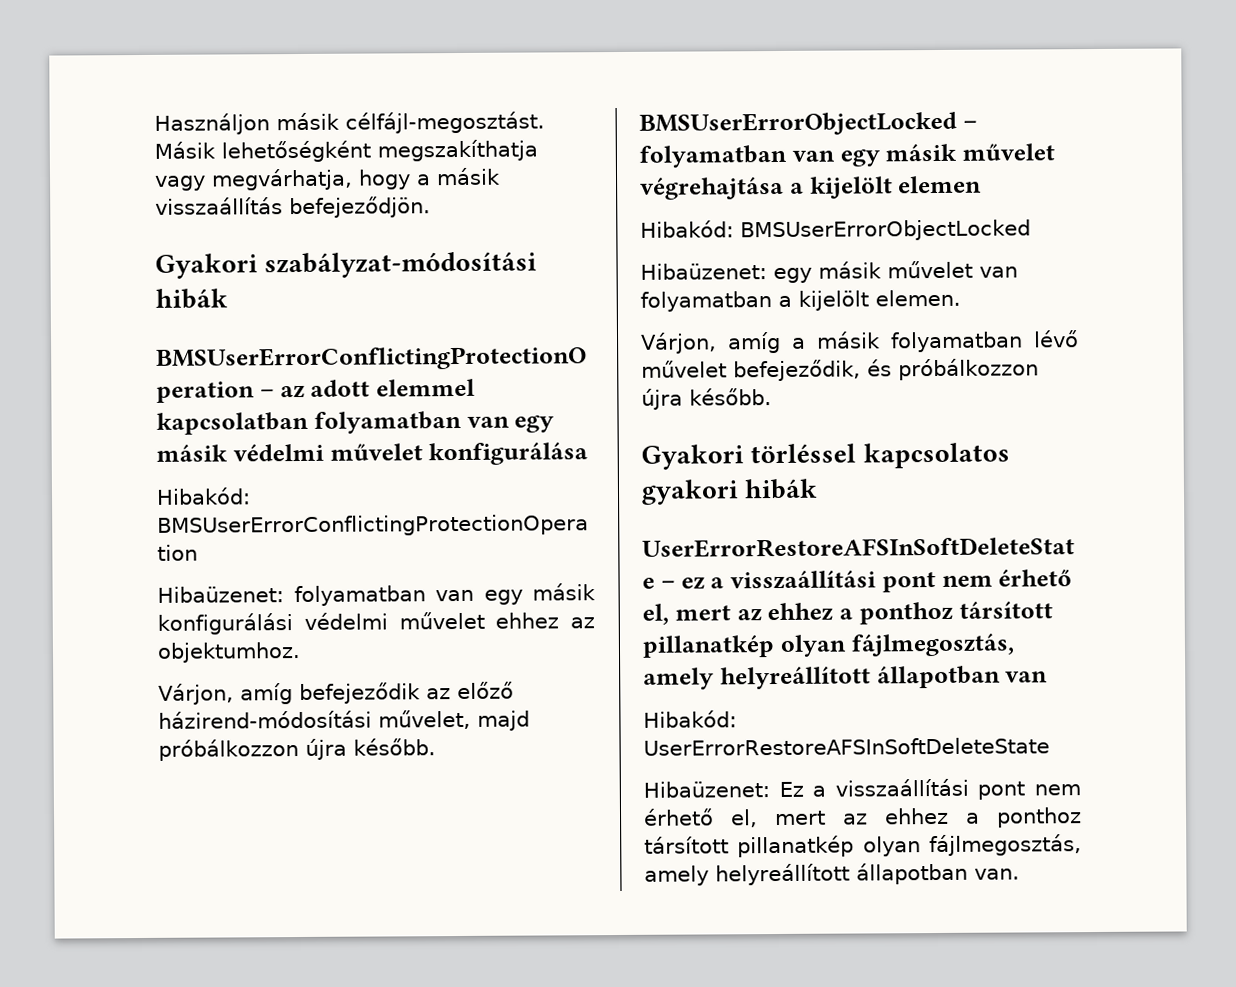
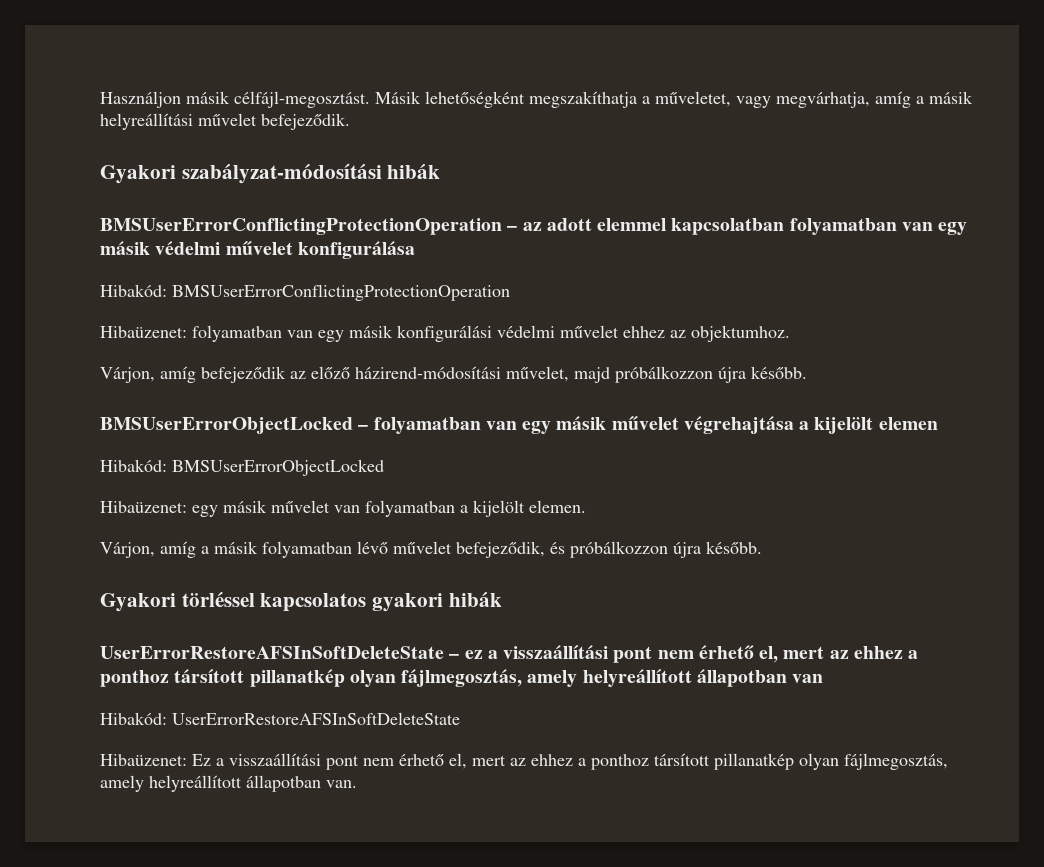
(538, 150) none -> [642,91,731,107] a műveletet,
[358,167,501,190] [155,196,431,219] hogy a másik visszaállítás befejeződjön. -> [875,91,973,108] [100,113,350,130] amíg a másik helyreállítási művelet befejeződik.

